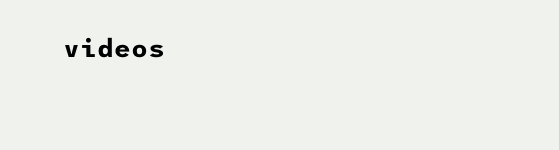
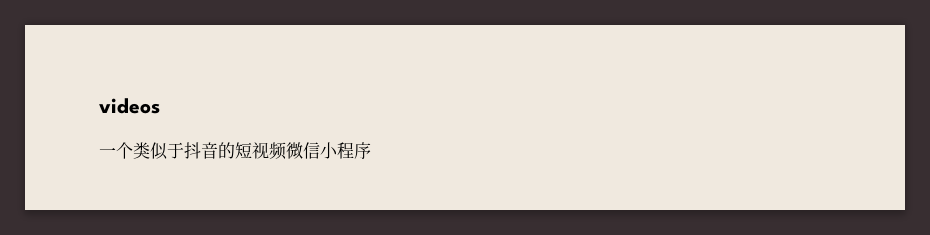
(165, 47) none -> [99,142,371,160] // 一个类似于抖音的短视频微信小程序

